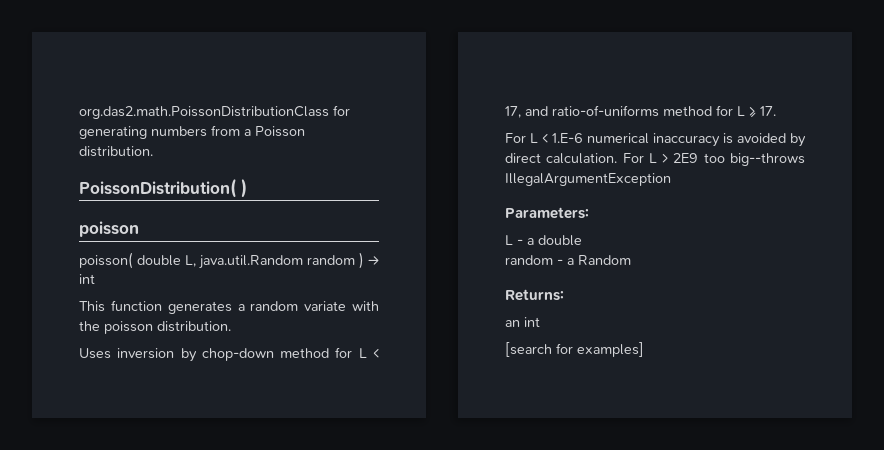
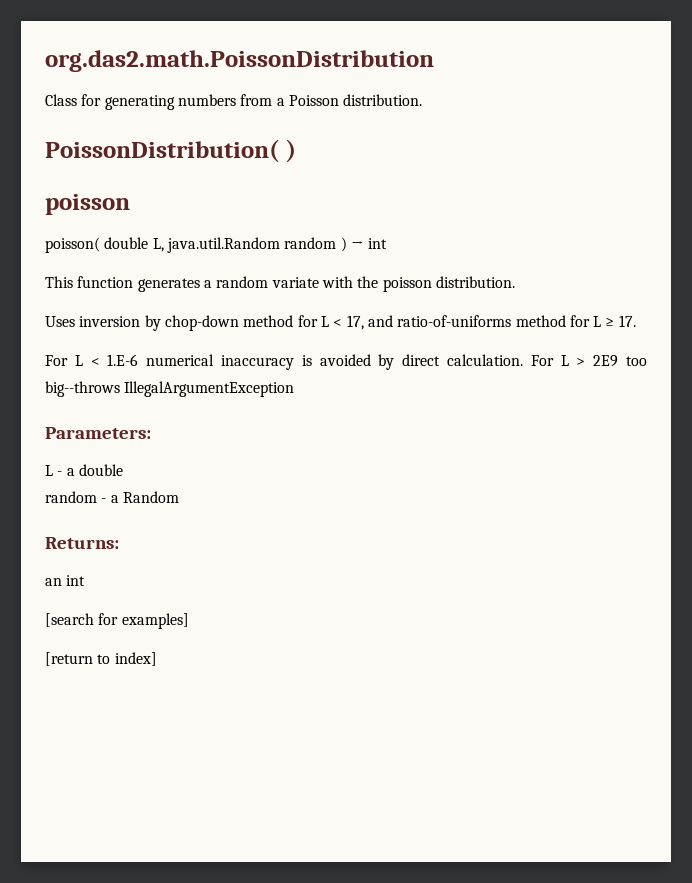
[79,106,329,119] org.das2.math.PoissonDistributionClass -> [45,50,434,72] [45,94,77,106] org.das2.math.PoissonDistribution // Class
(644, 349) none -> [45,652,157,666] // [return to index]

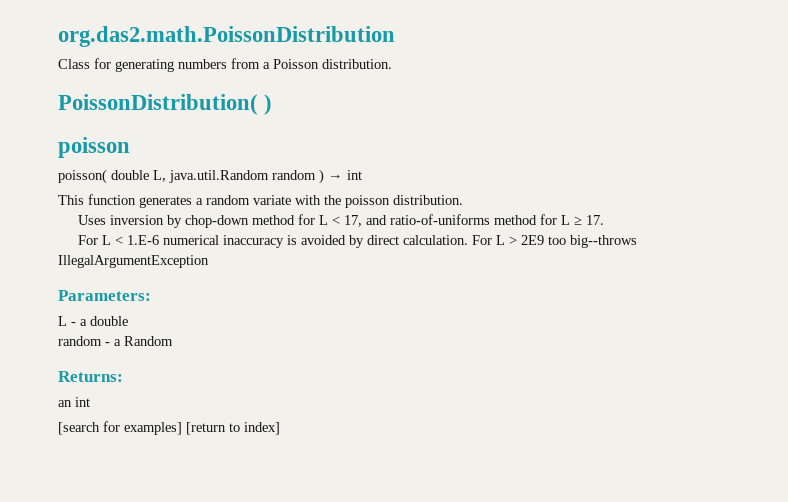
(189, 621) // -> (182, 428) none

